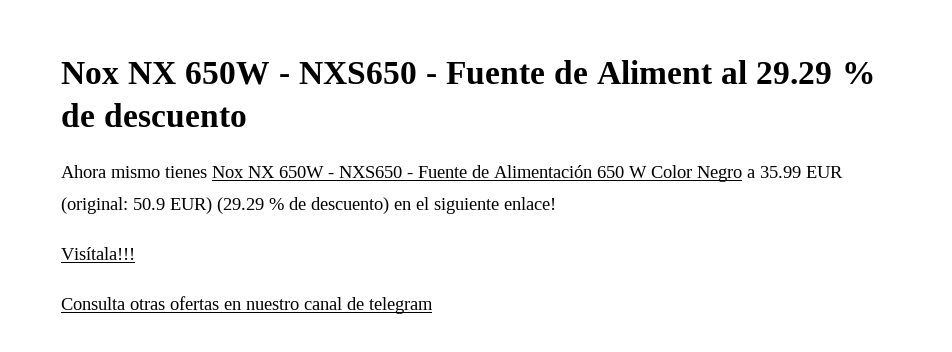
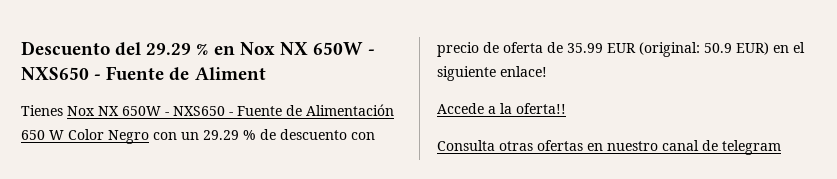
(61, 73) none -> [21,41,235,56] Descuento del 29.29 % en
[721,60,876,84] [61,103,248,127] [61,165,207,178] al 29.29 % de descuento // Ahora mismo tienes -> [21,105,63,116] // Tienes
[747,169,755,178] a -> [153,129,375,140] [437,42,563,57] con un 29.29 % de descuento con precio de oferta de
[217,197,389,214] (29.29 % de descuento) -> (769, 48) none
[61,247,135,260] Visítala!!! -> [437,103,566,114] Accede a la oferta!!

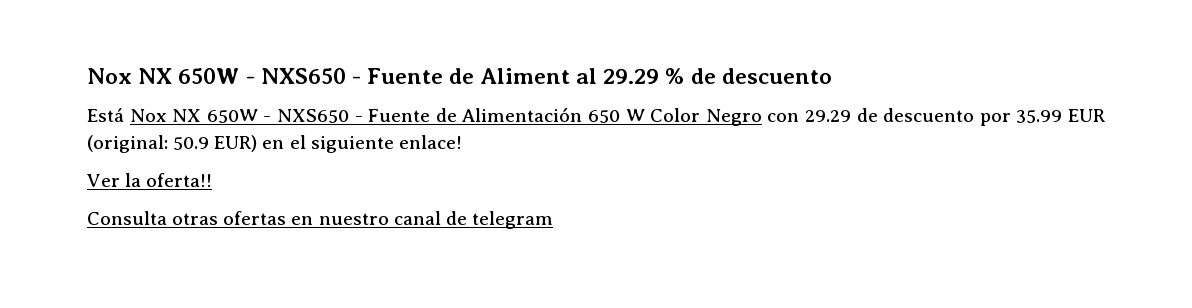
[21,41,235,56] Descuento del 29.29 % en -> (87, 76) none
[21,105,63,116] // Tienes -> [575,68,832,84] [87,108,124,122] al 29.29 % de descuento // Está
[181,129,375,140] [437,42,563,57] un 29.29 % de descuento con precio de oferta de -> [805,108,1011,126] 29.29 de descuento por
[437,103,496,114] Accede a -> [87,174,120,187] Ver

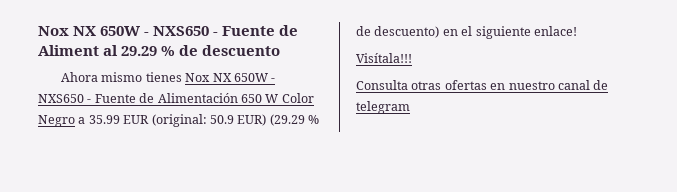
[87,108,124,122] Está -> [61,72,182,82] Ahora mismo tienes
[767,108,1011,126] con 29.29 de descuento por -> [78,117,86,124] a
(258, 143) none -> [269,114,319,126] [356,26,440,38] (29.29 % de descuento)
[87,173,213,187] Ver la oferta!! -> [356,53,412,63] Visítala!!!

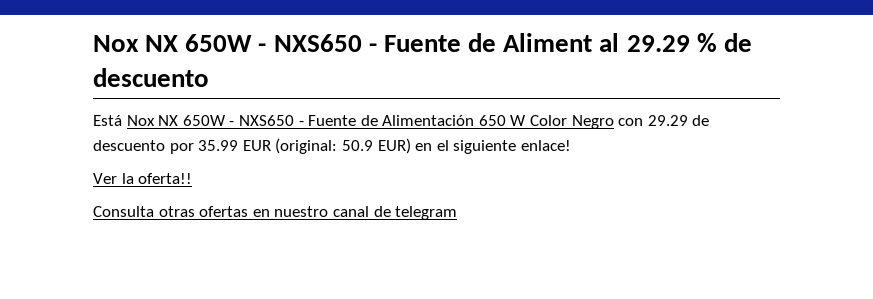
[61,72,182,82] Ahora mismo tienes -> [93,115,122,126] Está
[78,117,86,124] a -> [618,115,710,126] [93,140,194,154] con 29.29 de descuento por
[269,114,319,126] [356,26,440,38] (29.29 % de descuento) -> (411, 146) none
[356,53,412,63] Visítala!!! -> [93,173,193,184] Ver la oferta!!

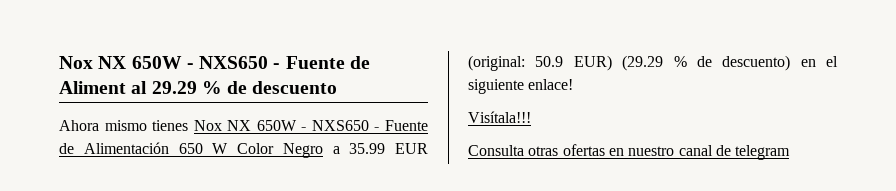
[93,115,122,126] Está -> [59,120,189,131] Ahora mismo tienes
[618,115,710,126] [93,140,194,154] con 29.29 de descuento por -> [332,146,340,154] a
(411, 146) none -> [622,55,791,71] (29.29 % de descuento)
[93,173,193,184] Ver la oferta!! -> [468,111,531,123] Visítala!!!

